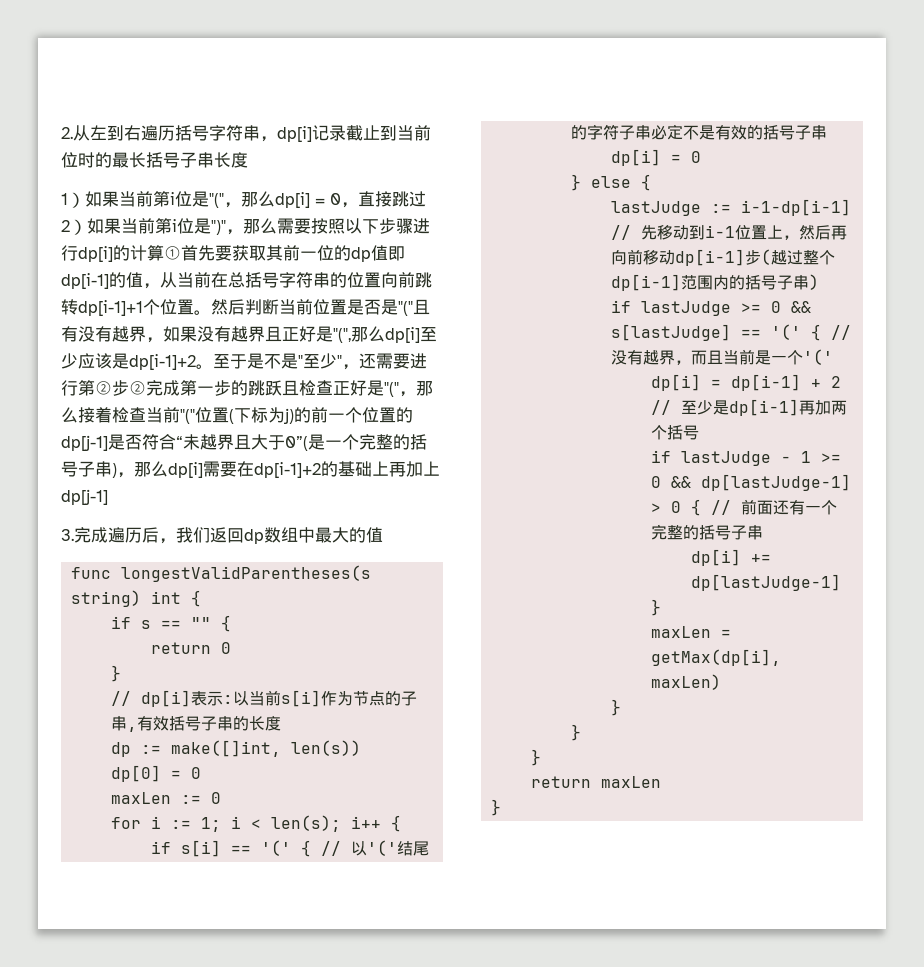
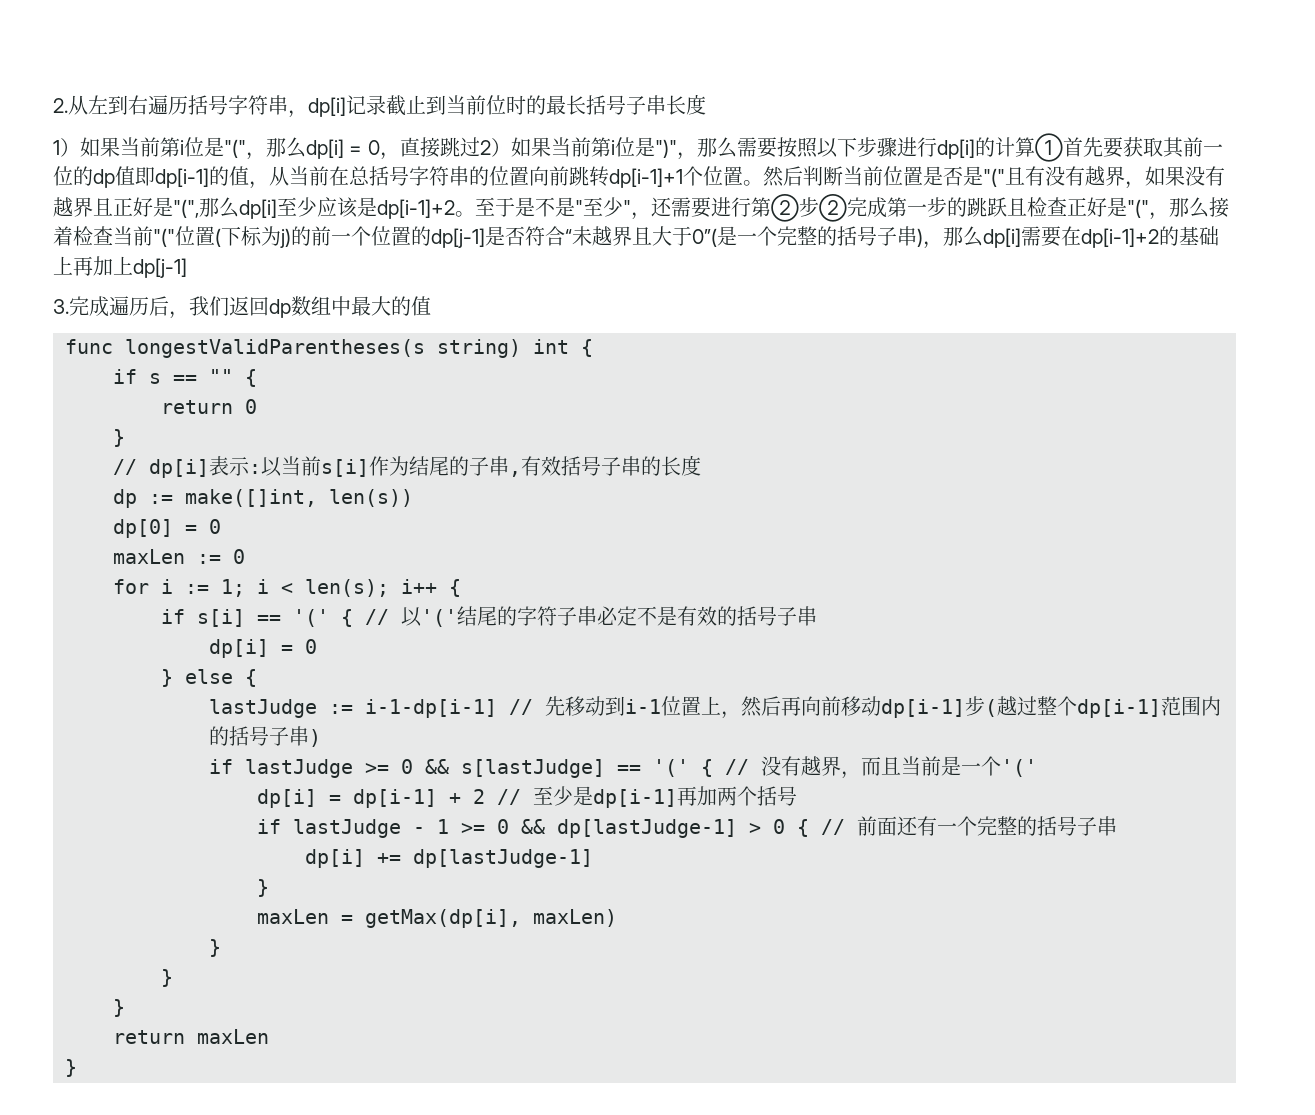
[353,691,386,706] 节点 -> [409,456,449,476] 结尾

